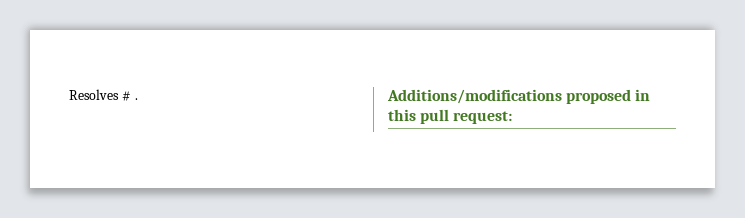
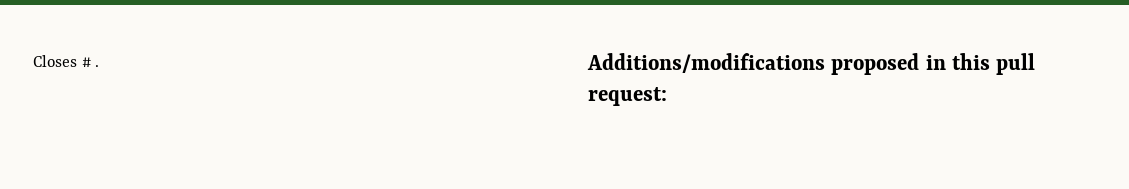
[69,89,119,100] Resolves -> [33,55,77,67] Closes

